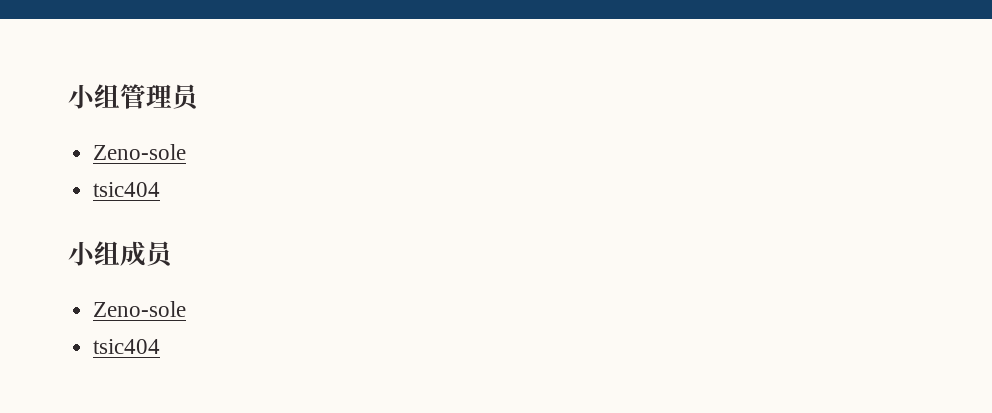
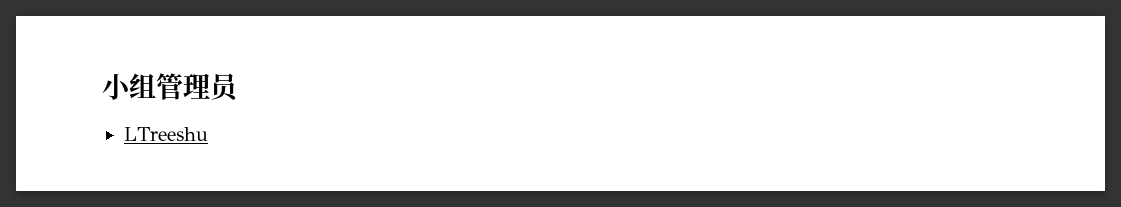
[93,144,187,160] [93,182,161,197] [68,241,175,268] [93,301,187,317] [93,339,161,354] Zeno-sole // tsic404 // 小组成员 // Zeno-sole // tsic404 -> [124,127,208,141] LTreeshu

